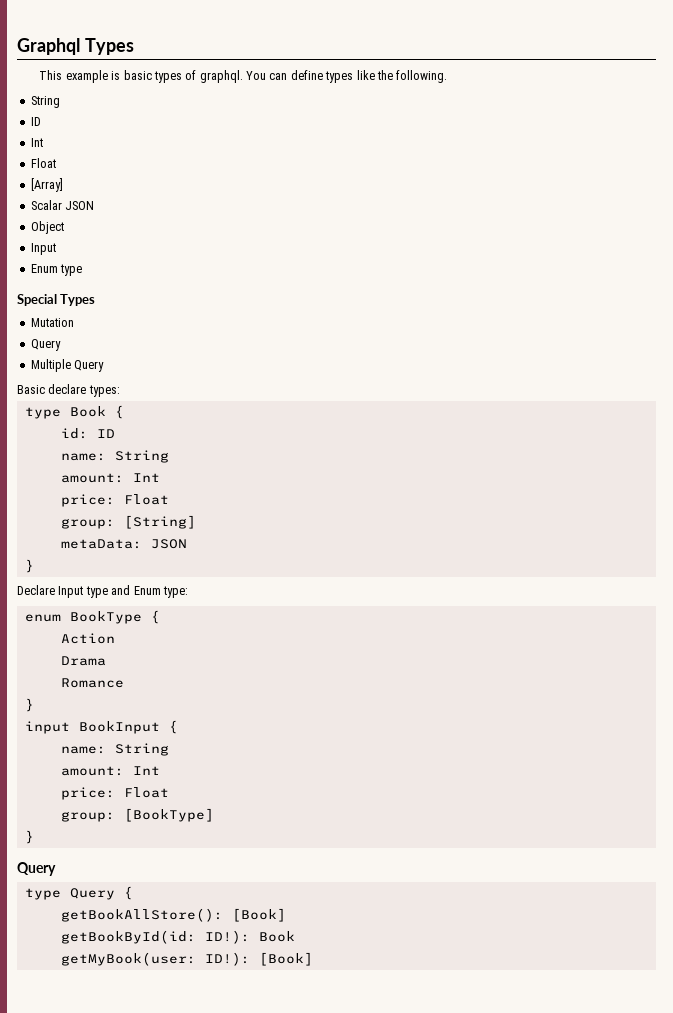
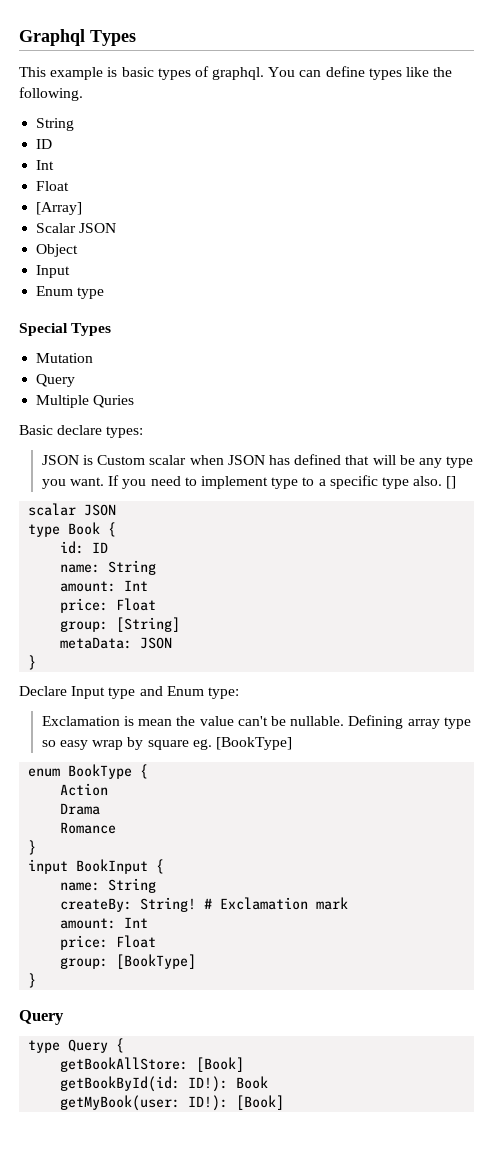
[74,360,105,372] Query -> [93,395,135,408] Quries
(120, 391) none -> [41,454,474,468] [41,475,457,489] [28,503,117,516] // JSON is Custom scalar when JSON has defined that will be any type you want. If you need to implement type to a specific type also. [] // scalar JSON
(188, 592) none -> [41,715,471,729] [41,737,292,750] // Exclamation is mean the value can't be nullable. Defining array type so easy wrap by square eg. [BookType]
(169, 749) none -> [60,897,349,912] // createBy: String! # Exclamation mark
[60,908,223,922] getBookAllStore(): -> [60,1057,189,1072] getBookAllStore:

